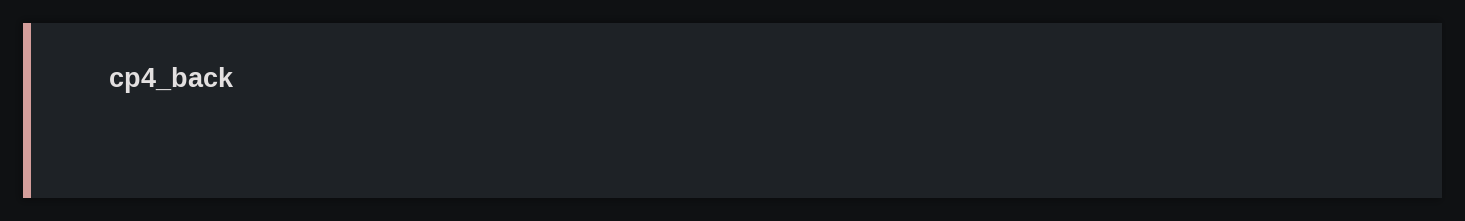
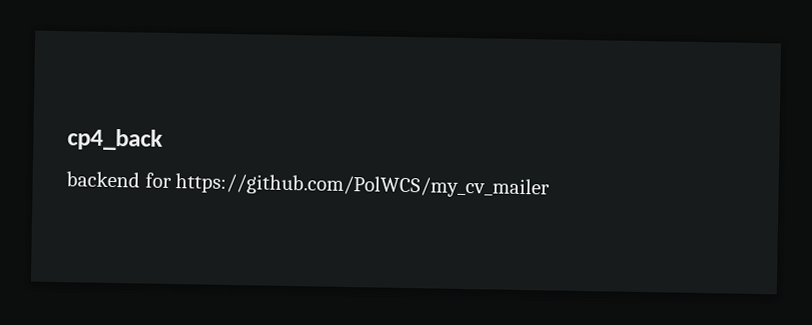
(234, 80) none -> [66,171,551,199] // backend for https://github.com/PolWCS/my_cv_mailer

